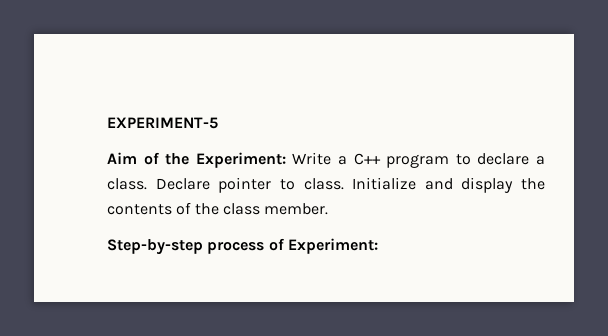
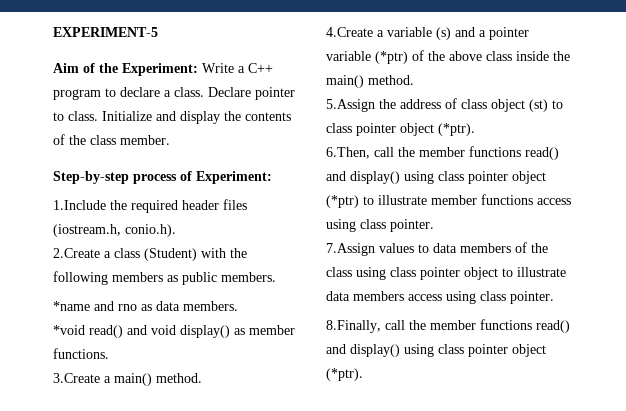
(378, 246) none -> [53,199,247,213] [53,224,176,237] [53,248,247,261] [53,271,276,285] [53,301,238,311] [53,325,295,338] [53,348,109,359] [53,373,202,386] [326,27,529,40] [326,50,570,64] [326,75,414,88] [326,98,563,112] [326,123,475,136] [326,146,559,160] [326,171,546,184] [326,194,571,208] [326,219,434,232] [326,242,548,256] [326,267,566,280] [326,291,554,304] [326,319,570,333] [326,344,546,357] [326,368,363,381] // 1.Include the required header files (iostream.h, conio.h). // 2.Create a class (Student) with the following members as public members. // *name and rno as data members. // *void read() and void display() as member functions. // 3.Create a main() method. // 4.Create a variable (s) and a pointer variable (*ptr) of the above class inside the main() method. // 5.Assign the address of class object (st) to class pointer object (*ptr). // 6.Then, call the member functions read() and display() using class pointer object (*ptr) to illustrate member functions access using class pointer. // 7.Assign values to data members of the class using class pointer object to illustrate data members access using class pointer. // 8.Finally, call the member functions read() and display() using class pointer object (*ptr).

